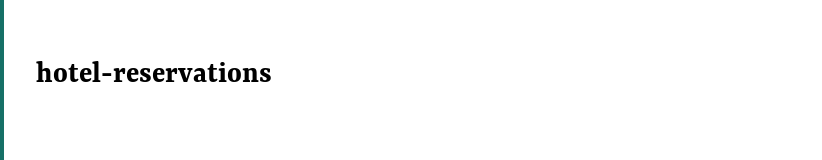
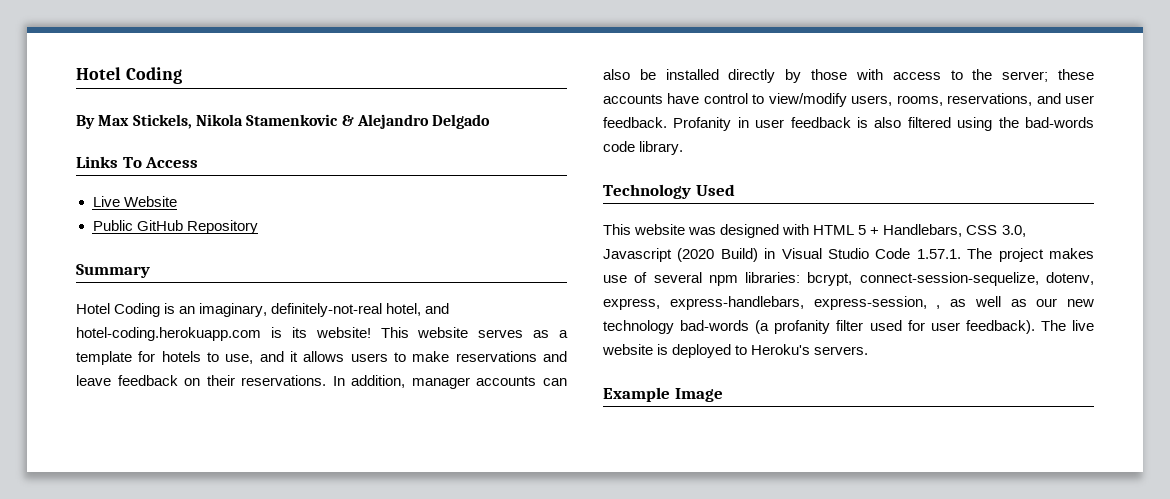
[36,61,272,82] hotel-reservations -> [76,67,182,84] [76,114,491,129] [76,156,199,168] [92,196,177,207] [92,220,258,234] [76,264,150,278] [76,303,450,317] [76,327,568,341] [76,351,567,365] [76,375,567,389] [603,69,1094,83] [603,93,1094,107] [603,117,1094,131] [603,141,684,155] [603,184,735,199] [603,224,1026,238] [603,248,1094,262] [603,272,1094,286] [603,296,1094,310] [603,320,1094,334] [602,344,869,358] [603,387,723,402] Hotel Coding // By Max Stickels, Nikola Stamenkovic & Alejandro Delgado // Links To Access // Live Website // Public GitHub Repository // Summary // Hotel Coding is an imaginary, definitely-not-real hotel, and hotel-coding.herokuapp.com is its website! This website serves as a template for hotels to use, and it allows users to make reservations and leave feedback on their reservations. In addition, manager accounts can also be installed directly by those with access to the server; these accounts have control to view/modify users, rooms, reservations, and user feedback. Profanity in user feedback is also filtered using the bad-words code library. // Technology Used // This website was designed with HTML 5 + Handlebars, CSS 3.0, Javascript (2020 Build) in Visual Studio Code 1.57.1. The project makes use of several npm libraries: bcrypt, connect-session-sequelize, dotenv, express, express-handlebars, express-session, , as well as our new technology bad-words (a profanity filter used for user feedback). The live website is deployed to Heroku's servers. // Example Image

